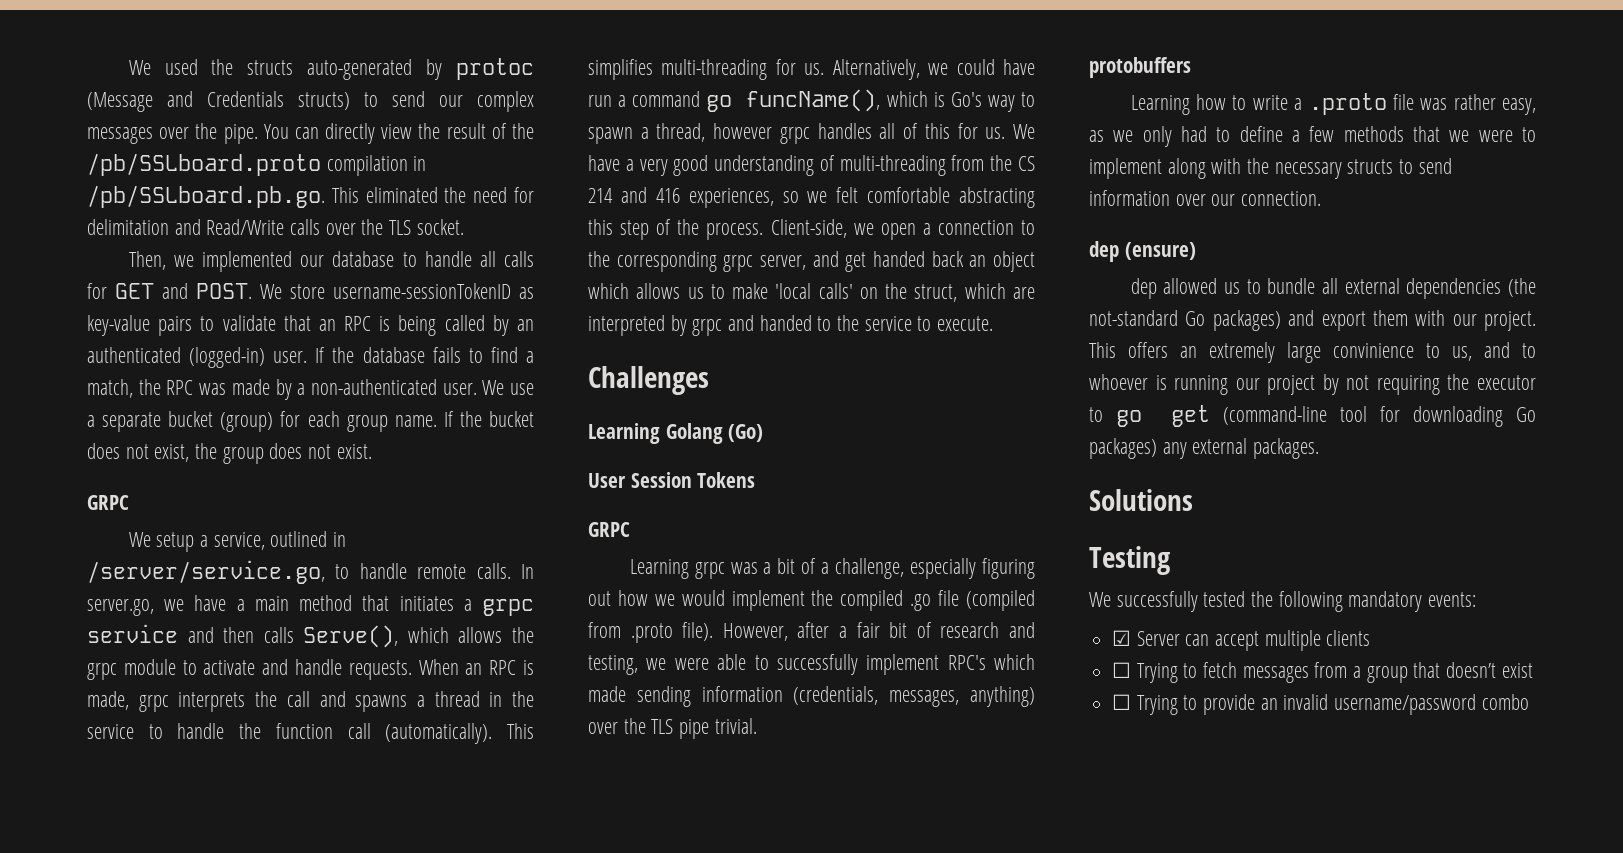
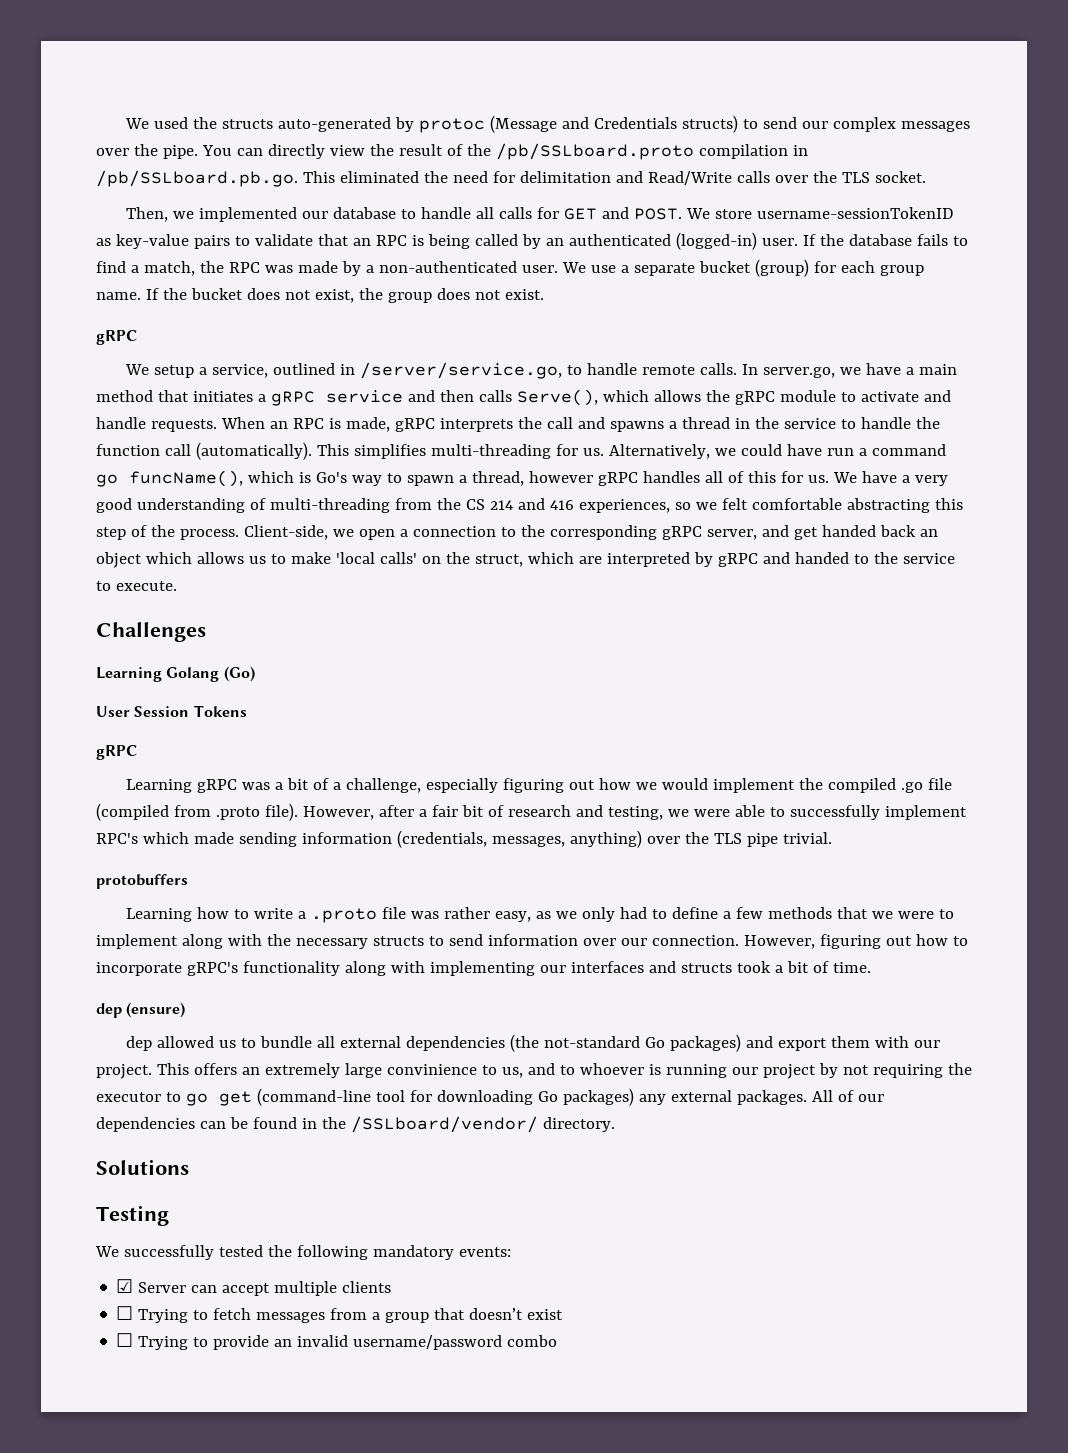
[87,495,129,510] GRPC -> [96,330,137,345] gRPC
[482,599,534,616] grpc -> [270,391,315,406] gRPC
[87,663,117,680] grpc -> [734,391,775,405] gRPC
[138,695,169,712] grpc -> [394,418,435,432] gRPC
[779,127,810,144] grpc -> [597,472,638,486] gRPC
[723,255,754,272] grpc -> [661,526,702,540] gRPC
[692,319,723,336] grpc -> [717,553,758,567] gRPC
[588,522,630,537] [629,559,725,579] GRPC // Learning grpc -> [96,745,137,760] [126,779,238,793] gRPC // Learning gRPC
(1322, 198) none -> [743,934,968,949] [96,961,871,976] However, figuring out how to incorporate gRPC's functionality along with implementing our interfaces and structs took a bit of time.
(1320, 448) none -> [811,1090,884,1102] [96,1116,615,1133] All of our dependencies can be found in the /SSLboard/vendor/ directory.

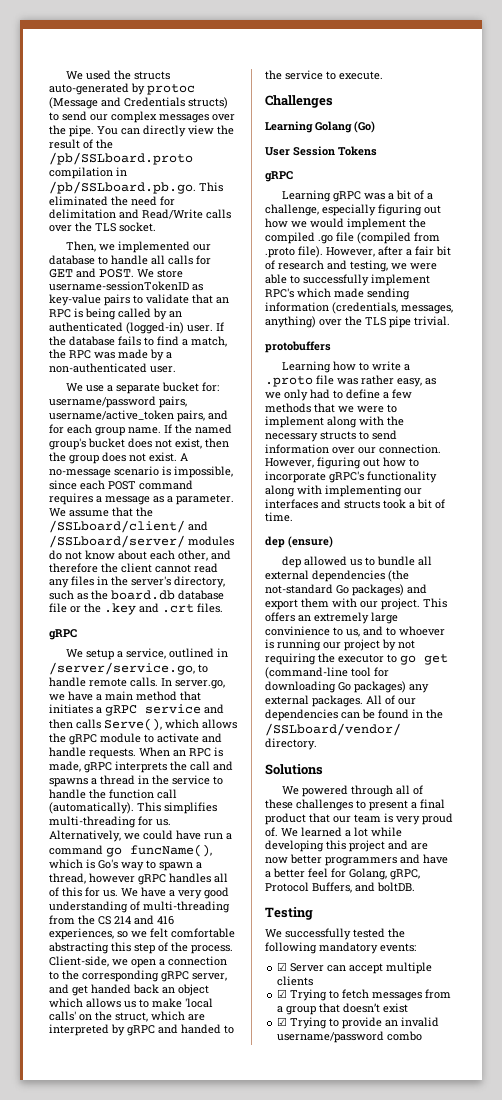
(558, 269) none -> (176, 369) //
[754,259,809,277] (group) -> [201,382,219,392] [49,396,187,408] [49,410,228,422] for: username/password pairs, username/active_token pairs, and
(187, 294) none -> [195,424,232,434] [49,438,86,450] named group's
(354, 296) none -> [205,438,229,448] then
(544, 294) none -> [180,453,188,461] [49,466,233,478] [49,480,193,490] [49,493,234,505] [49,507,153,517] [49,520,208,533] [49,535,234,548] [49,550,231,561] [49,563,218,573] [49,576,225,588] [49,590,224,600] [49,603,223,615] A no-message scenario is impossible, since each POST command requires a message as a parameter. We assume that the /SSLboard/client/ and /SSLboard/server/ modules do not know about each other, and therefore the client cannot read any files in the server's directory, such as the board.db database file or the .key and .crt files.
(189, 1167) none -> [281,785,423,797] [265,799,445,811] [265,813,453,825] [265,827,402,837] [265,840,428,852] [265,854,448,866] [265,868,420,880] [265,882,415,893] // We powered through all of these challenges to present a final product that our team is very proud of. We learned a lot while developing this project and are now better programmers and have a better feel for Golang, gRPC, Protocol Buffers, and boltDB.
[116,1306,134,1320] ☐ -> [277,989,288,998] ☑
[116,1333,134,1347] ☐ -> [277,1017,288,1026] ☑

